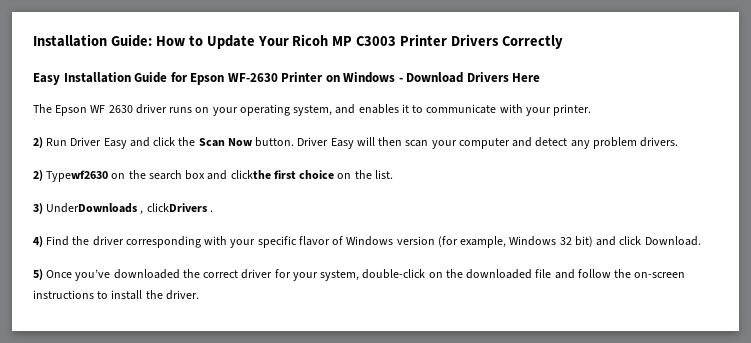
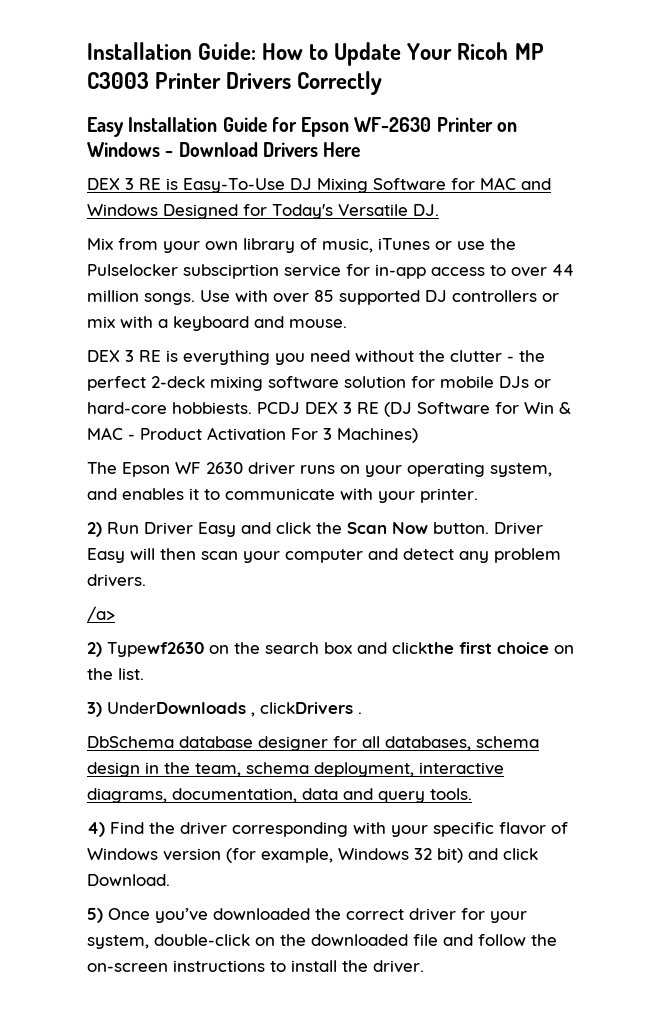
(541, 77) none -> [87,177,551,193] [87,204,439,219] [87,238,516,253] [87,264,574,279] [87,290,559,305] [87,316,347,331] [87,350,545,365] [87,376,551,391] [87,402,571,417] [87,427,418,443] // DEX 3 RE is Easy-To-Use DJ Mixing Software for MAC and Windows Designed for Today's Versatile DJ. // Mix from your own library of music, iTunes or use the Pulselocker subsciprtion service for in-app access to over 44 million songs. Use with over 85 supported DJ controllers or mix with a keyboard and mouse. // DEX 3 RE is everything you need without the clutter - the perfect 2-deck mixing software solution for mobile DJs or hard-core hobbiests. PCDJ DEX 3 RE (DJ Software for Win & MAC - Product Activation For 3 Machines)
(679, 142) none -> [87,606,115,622] // /a>
(213, 211) none -> [87,736,539,751] [87,762,504,777] [87,788,472,803] // DbSchema database designer for all databases, schema design in the team, schema deployment, interactive diagrams, documentation, data and query tools.

